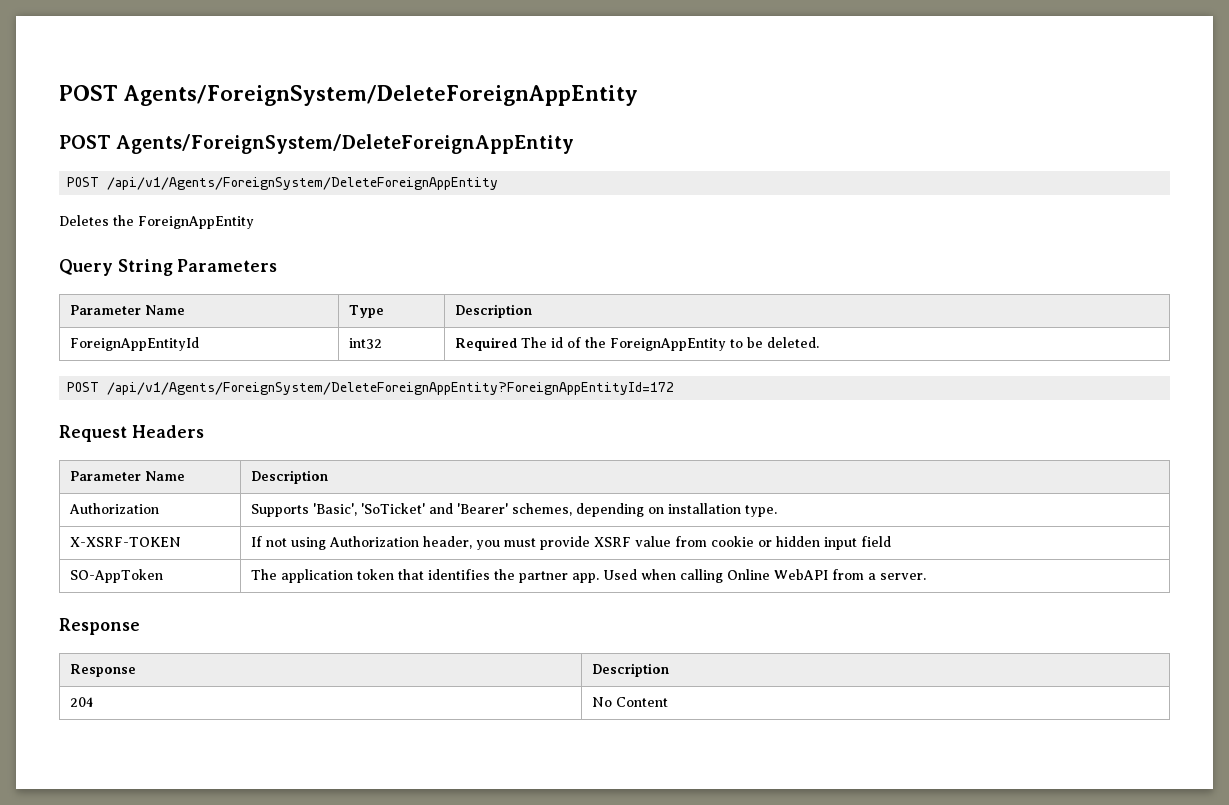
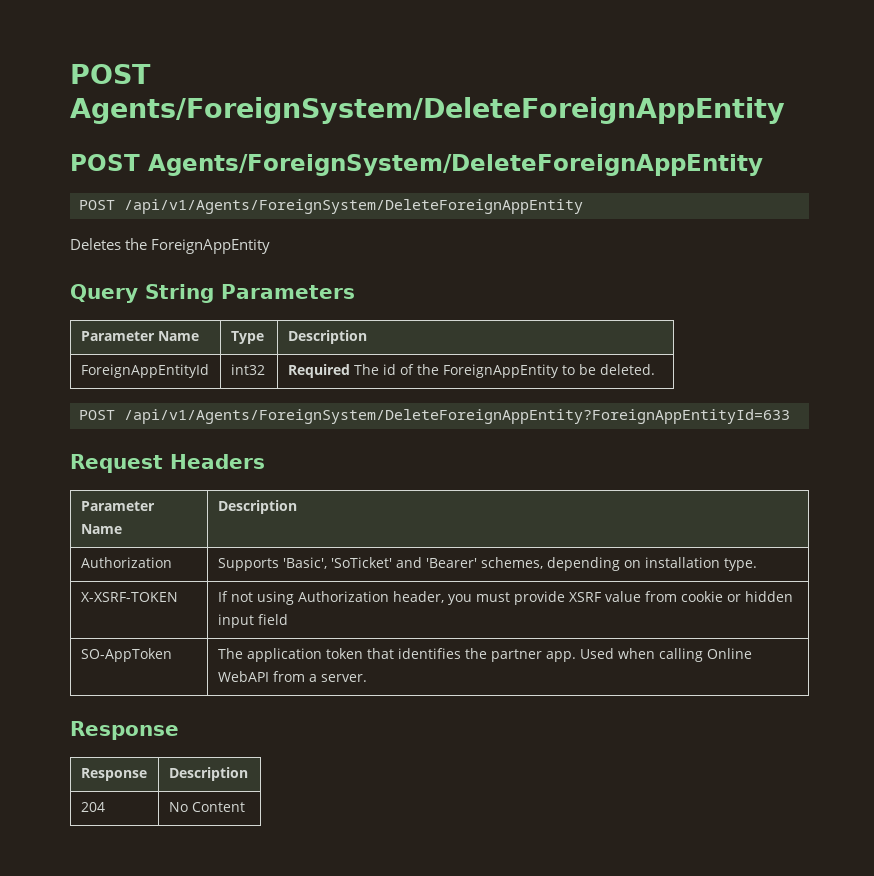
[107,382,675,395] /api/v1/Agents/ForeignSystem/DeleteForeignAppEntity?ForeignAppEntityId=172 -> [124,409,790,424] /api/v1/Agents/ForeignSystem/DeleteForeignAppEntity?ForeignAppEntityId=633

